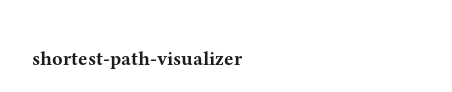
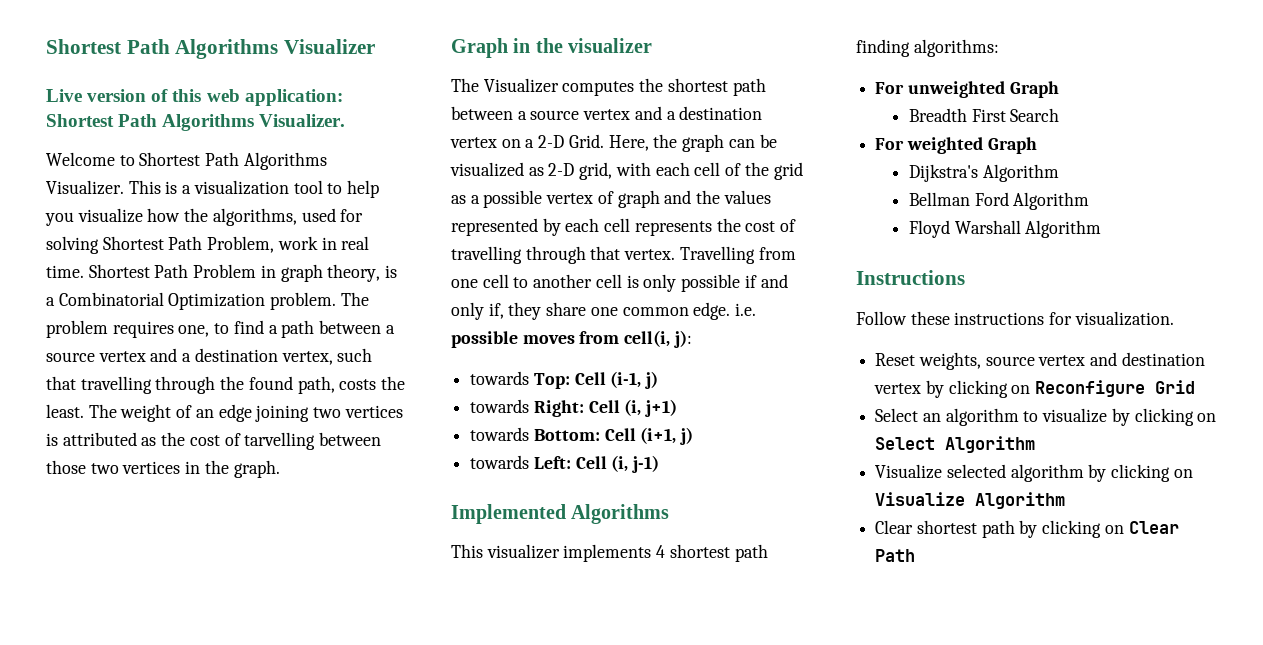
[32,51,243,69] shortest-path-visualizer -> [46,39,376,59] [46,89,343,106] [46,114,346,131] [46,152,327,170] [46,180,380,198] [45,208,364,226] [46,236,370,254] [46,264,398,282] [46,292,369,310] [46,320,395,338] [46,348,373,365] [46,376,406,394] [46,404,403,422] [46,432,382,450] [46,460,280,478] [451,38,653,58] [451,78,766,96] [451,106,763,120] [450,134,777,152] [450,162,803,180] [451,190,771,208] [451,218,797,236] [451,246,796,264] [451,274,788,292] [451,302,757,320] [451,330,692,348] [470,371,659,389] [470,399,678,417] [470,427,694,445] [470,455,660,473] [451,504,670,524] [451,544,768,562] [856,39,999,57] [875,81,1059,98] [908,108,1060,122] [875,137,1037,154] [908,164,1059,182] [908,192,1090,210] [908,220,1102,238] [856,270,965,285] [856,311,1174,326] [875,352,1205,370] [874,380,1196,398] [875,408,1217,426] [875,436,1036,453] [875,464,1193,482] [875,492,1066,509] [875,520,1179,538] [875,549,916,562] Shortest Path Algorithms Visualizer // Live version of this web application: Shortest Path Algorithms Visualizer. // Welcome to Shortest Path Algorithms Visualizer. This is a visualization tool to help you visualize how the algorithms, used for solving Shortest Path Problem, work in real time. Shortest Path Problem in graph theory, is a Combinatorial Optimization problem. The problem requires one, to find a path between a source vertex and a destination vertex, such that travelling through the found path, costs the least. The weight of an edge joining two vertices is attributed as the cost of tarvelling between those two vertices in the graph. // Graph in the visualizer // The Visualizer computes the shortest path between a source vertex and a destination vertex on a 2-D Grid. Here, the graph can be visualized as 2-D grid, with each cell of the grid as a possible vertex of graph and the values represented by each cell represents the cost of travelling through that vertex. Travelling from one cell to another cell is only possible if and only if, they share one common edge. i.e. possible moves from cell(i, j): // towards Top: Cell (i-1, j) // towards Right: Cell (i, j+1) // towards Bottom: Cell (i+1, j) // towards Left: Cell (i, j-1) // Implemented Algorithms // This visualizer implements 4 shortest path finding algorithms: // For unweighted Graph // Breadth First Search // For weighted Graph // Dijkstra's Algorithm // Bellman Ford Algorithm // Floyd Warshall Algorithm // Instructions // Follow these instructions for visualization. // Reset weights, source vertex and destination vertex by clicking on Reconfigure Grid // Select an algorithm to visualize by clicking on Select Algorithm // Visualize selected algorithm by clicking on Visualize Algorithm // Clear shortest path by clicking on Clear Path

